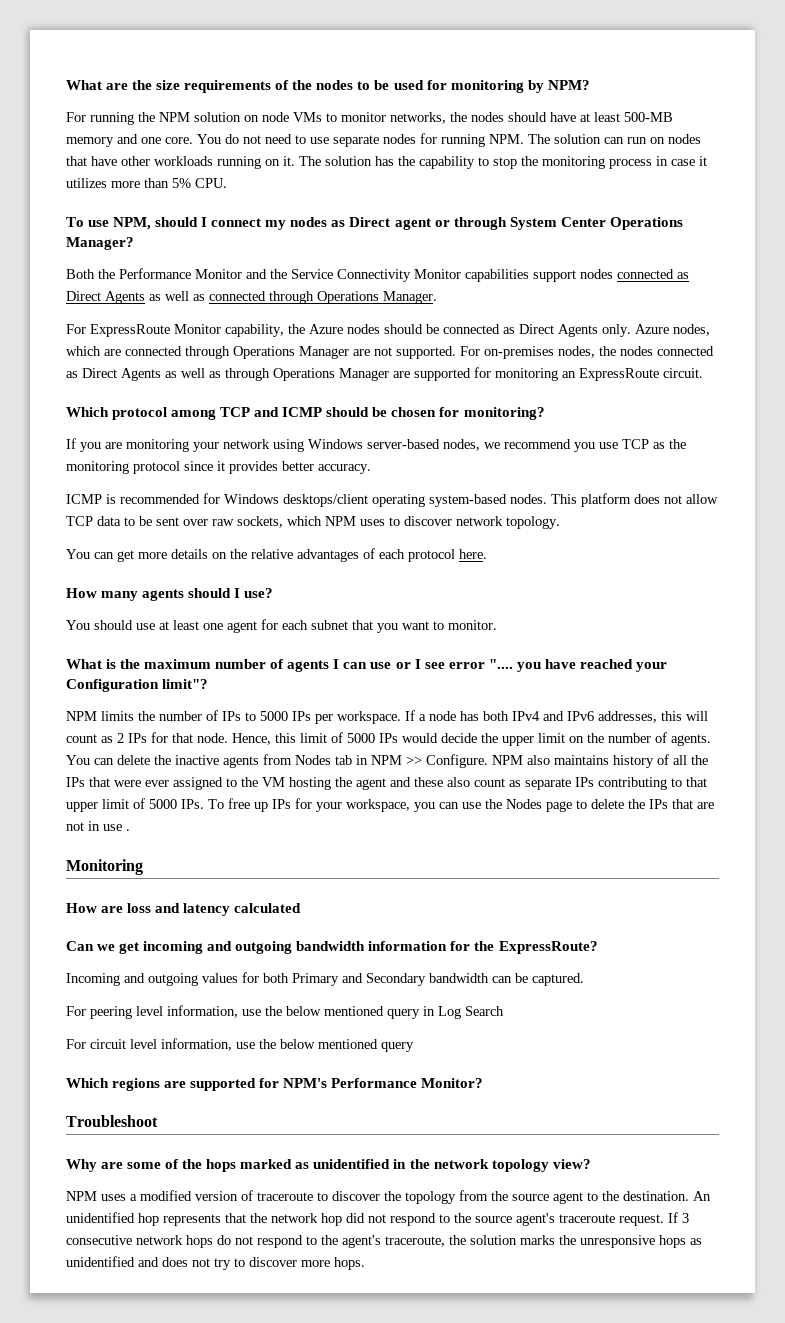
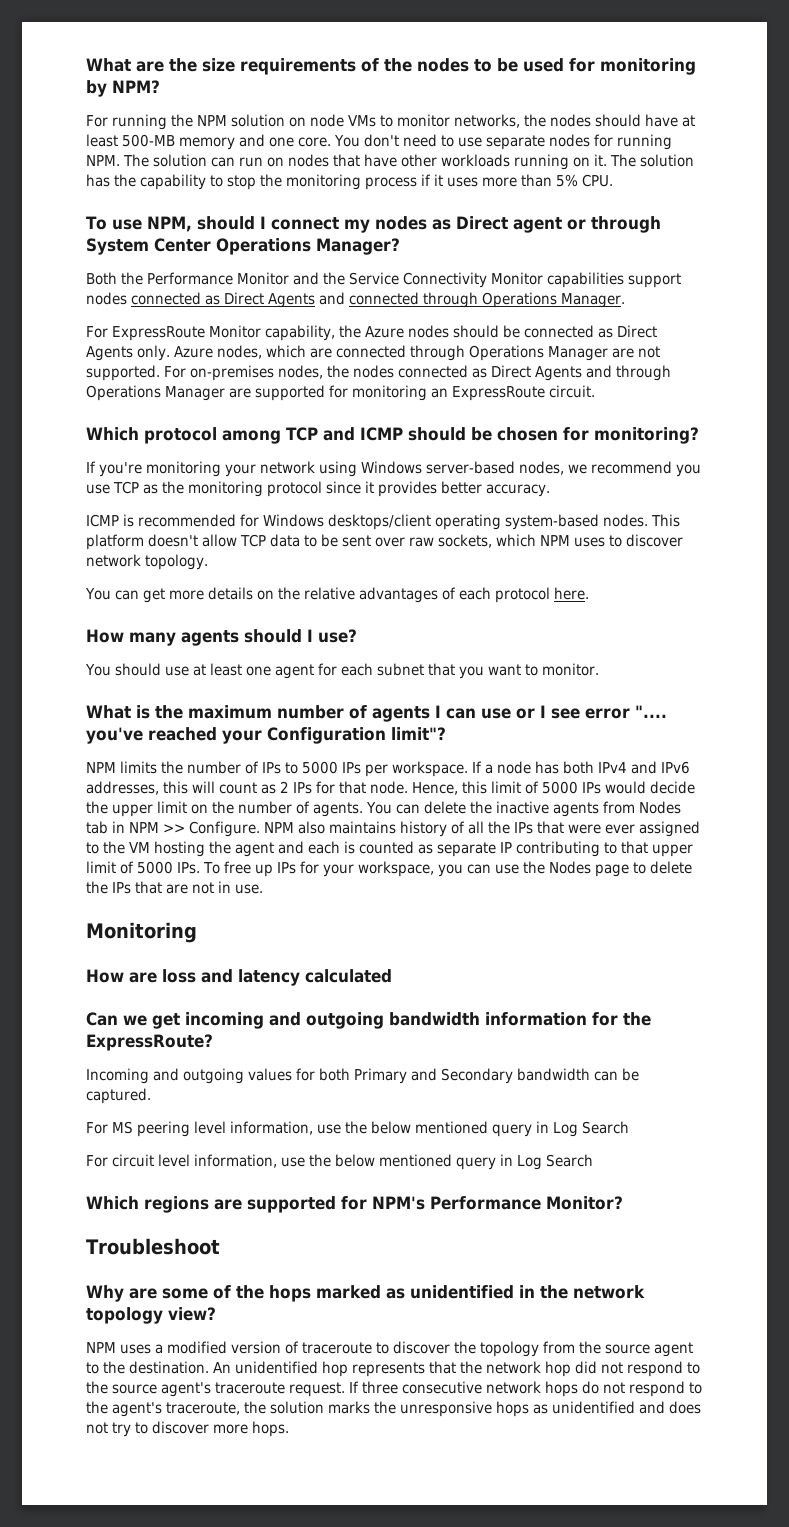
[225,134,261,144] do not -> [363,134,399,147] don't
[656,156,707,166] [66,178,107,188] in case it utilizes -> [421,174,478,187] if it uses
[149,291,205,301] as well as -> [319,292,345,305] and
[165,368,221,378] as well as -> [586,365,612,378] and
[80,442,122,452] you are -> [99,462,142,477] you're
[634,494,682,504] does not -> [148,534,198,547] doesn't
[516,659,576,672] you have -> [86,727,143,744] you've
[414,777,505,787] these also count -> [308,841,414,854] each is counted
[575,777,594,787] IPs -> [500,842,512,853] IP
[103,824,130,831] use . -> [235,884,263,894] use.
(86, 1011) none -> [112,1121,133,1134] MS
(414, 1047) none -> [500,1154,593,1170] in Log Search
[682,1213,689,1223] 3 -> [362,1381,398,1394] three

